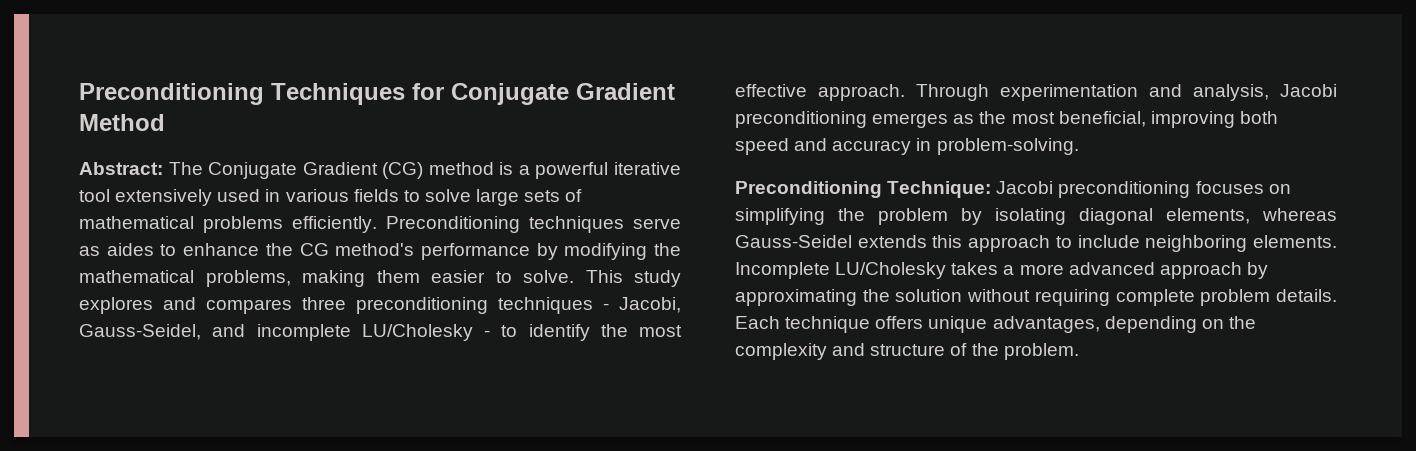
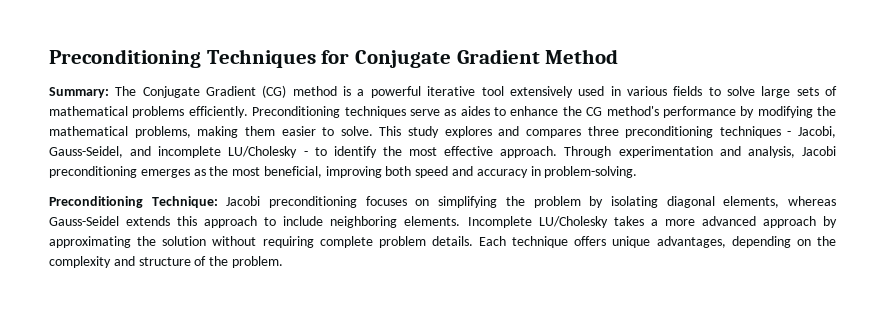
[79,162,163,175] Abstract: -> [49,87,109,98] Summary:

